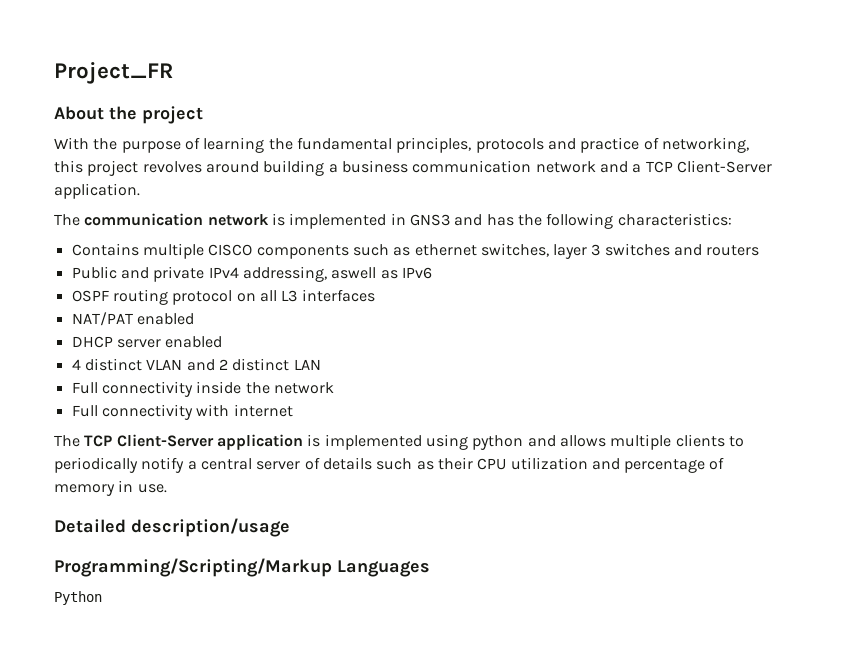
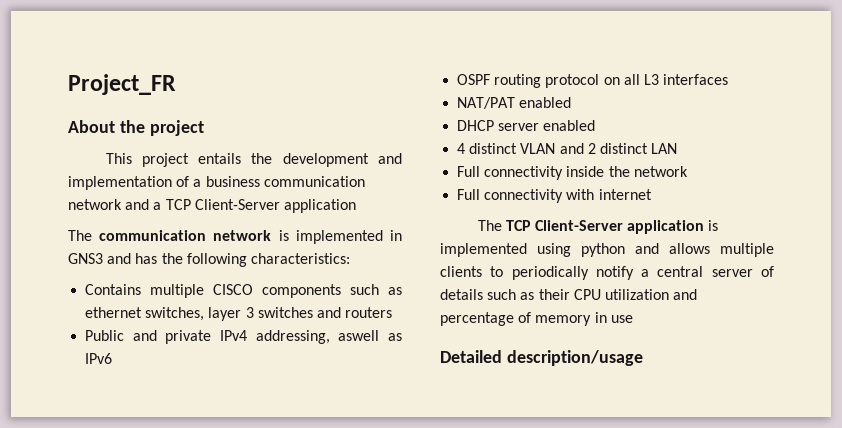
[54,137,749,153] [54,160,325,176] With the purpose of learning the fundamental principles, protocols and practice of networking, this project revolves around building -> [105,153,402,167] [68,176,190,190] This project entails the development and implementation of
[54,183,140,199] application. -> [283,199,356,213] application
[137,484,167,493] use. -> [610,315,633,323] use
[54,558,430,577] [54,591,102,605] // Programming/Scripting/Markup Languages // Python -> (643, 358) none

